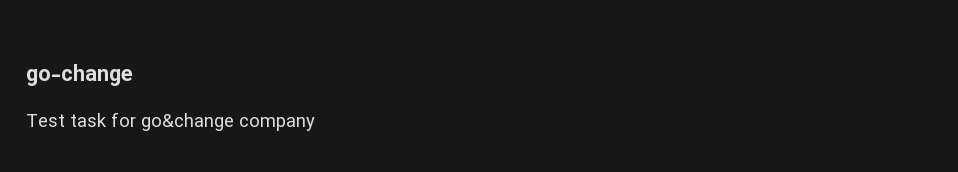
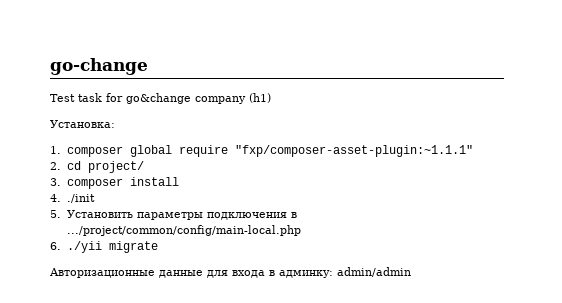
(315, 124) none -> [249,93,271,103] [50,120,115,128] [50,145,474,157] [50,161,145,173] [50,177,180,189] [50,194,96,203] [50,210,298,220] [67,225,302,236] [50,241,159,253] [50,267,411,278] (h1) // Установка: // 1. composer global require "fxp/composer-asset-plugin:~1.1.1" // 2. cd project/ // 3. composer install // 4. ./init // 5. Установить параметры подключения в .../project/common/config/main-local.php // 6. ./yii migrate // Авторизационные данные для входа в админку: admin/admin

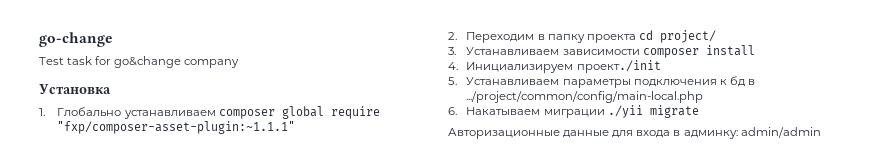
[249,93,271,103] [50,120,115,128] (h1) // Установка: -> [39,84,111,95] // Установка
(61, 150) none -> [57,107,216,119] Глобально устанавливаем
(61, 166) none -> [466,32,636,43] Переходим в папку проекта
(61, 182) none -> [466,47,640,55] Устанавливаем зависимости
[67,194,96,203] ./init -> [466,60,661,73] Инициализируем проект./init
[67,210,134,218] Установить -> [466,77,560,85] Устанавливаем
(288, 216) none -> [719,76,746,87] к бд
(61, 246) none -> [466,107,605,118] Накатываем миграции

